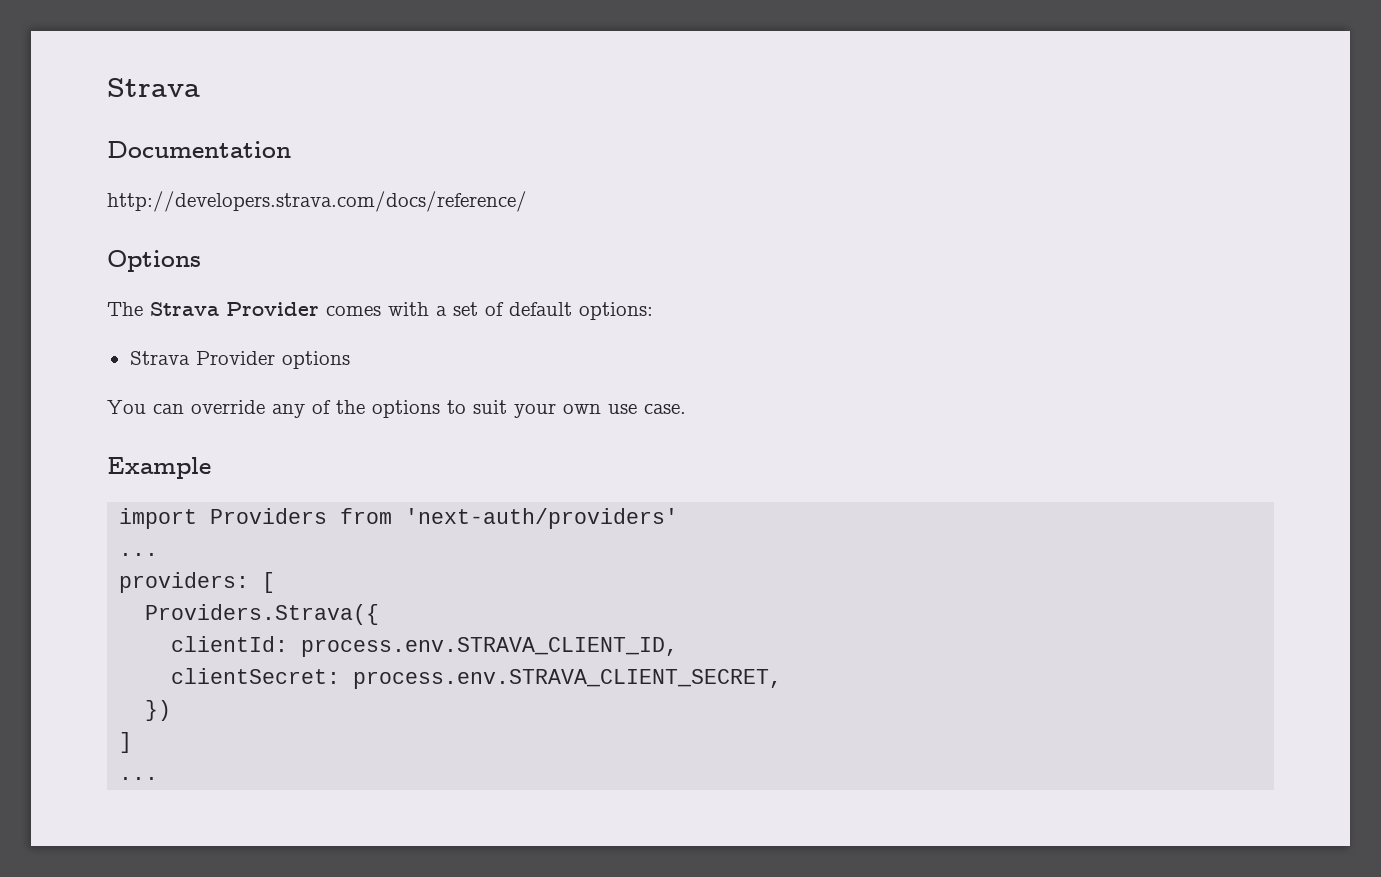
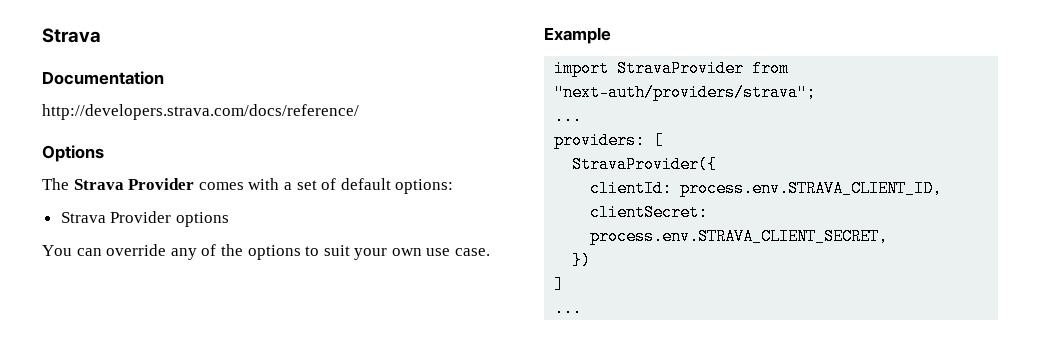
[210,508,679,529] Providers from 'next-auth/providers' -> [617,60,790,77] [554,84,817,101] StravaProvider from "next-auth/providers/strava";
[145,604,380,625] Providers.Strava({ -> [572,156,718,173] StravaProvider({

